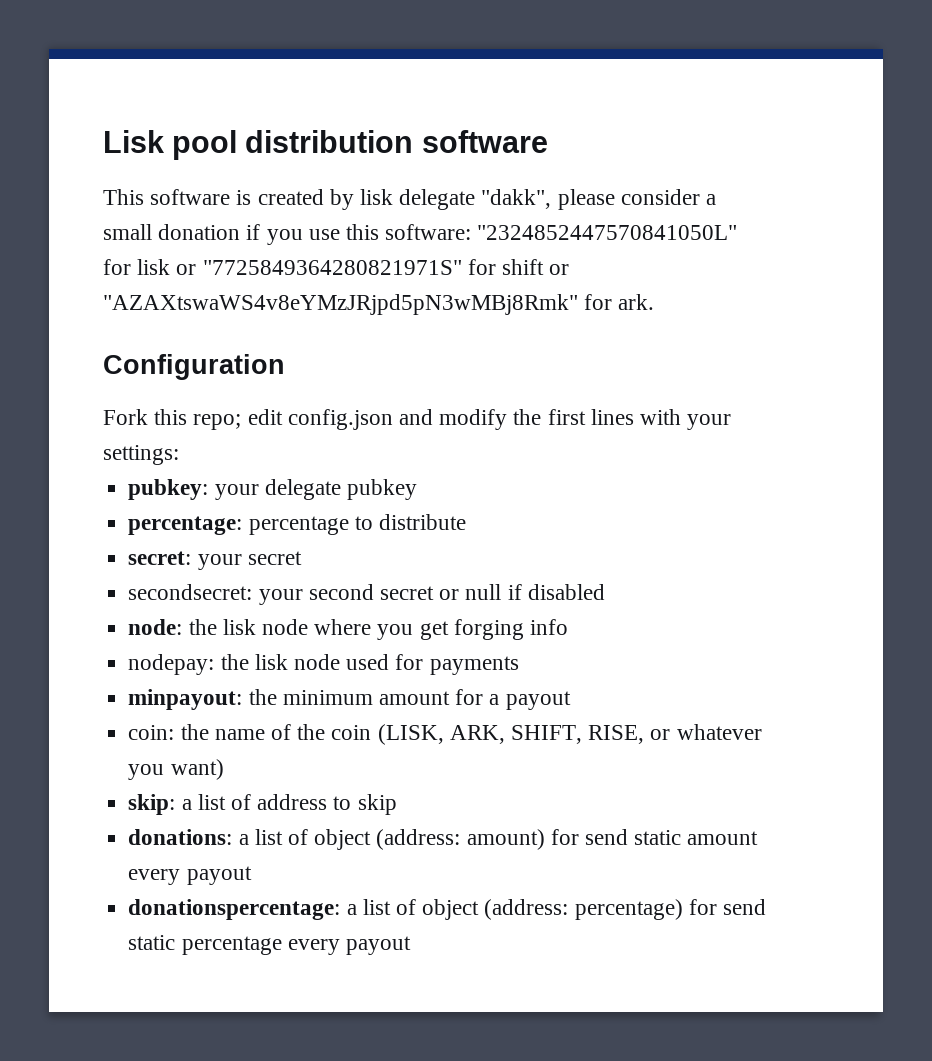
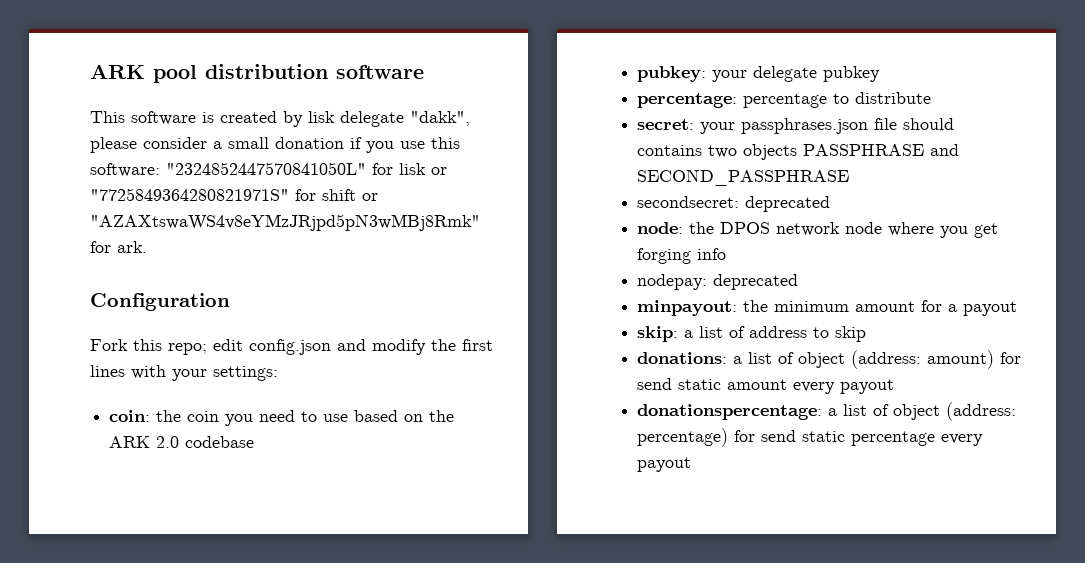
[103,130,164,153] Lisk -> [90,64,145,79] ARK
(179, 455) none -> [109,410,455,426] [109,436,255,448] // coin: the coin you need to use based on the ARK 2.0 codebase
[247,551,302,565] [128,584,605,605] secret // secondsecret: your second secret or null if disabled -> [741,118,955,134] [637,144,960,160] [637,169,850,186] [637,196,831,212] passphrases.json file should contains two objects PASSPHRASE and SECOND_PASSPHRASE // secondsecret: deprecated
[222,619,256,635] lisk -> [720,222,841,236] DPOS network
[220,654,519,675] the lisk node used for payments -> [713,274,799,290] deprecated
[128,724,762,745] [128,759,224,780] // coin: the name of the coin (LISK, ARK, SHIFT, RISE, or whatever you want) -> (1018, 308) none

